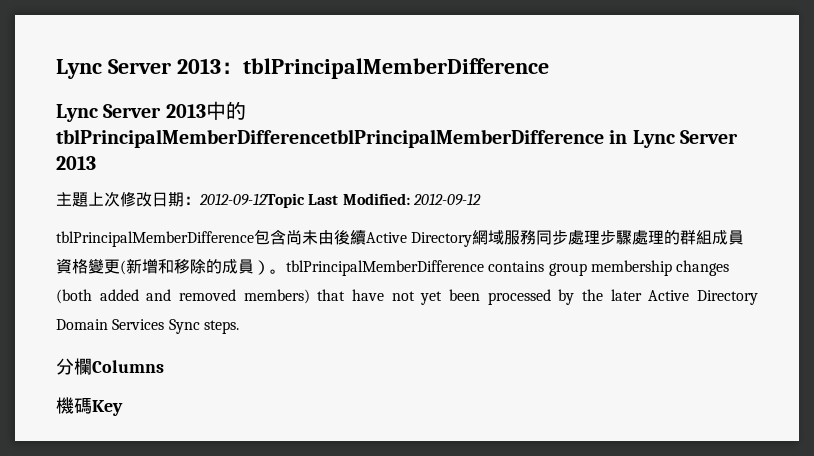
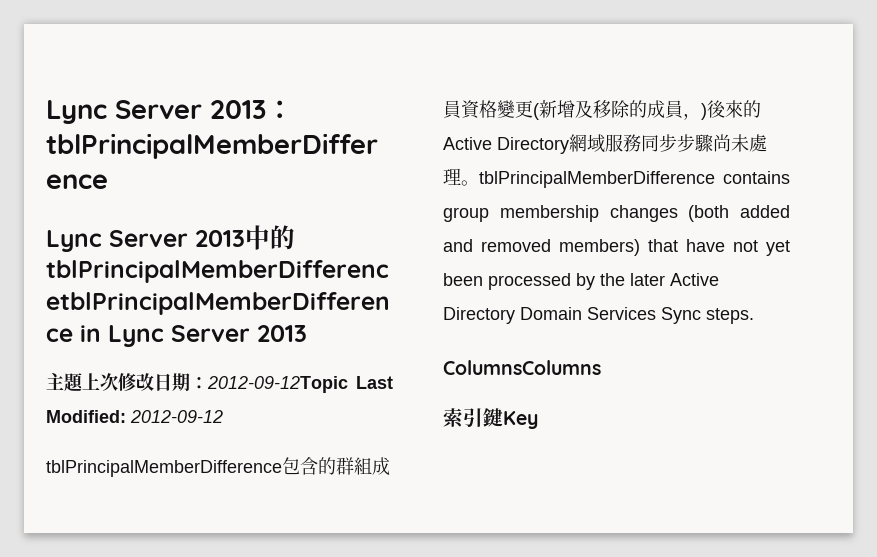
[286,230,665,247] 尚未由後續Active Directory網域服務同步處理步驟處理 -> (318, 466) none
[158,259,174,274] 和 -> [575,100,593,118] 及
[254,260,270,275] ） -> [683,100,761,120] [443,134,767,154] [443,168,461,185] ，)後來的Active Directory網域服務同步步驟尚未處理
[56,358,164,375] [56,397,92,414] 分欄Columns // 機碼 -> [443,360,601,375] [442,408,503,428] ColumnsColumns // 索引鍵

